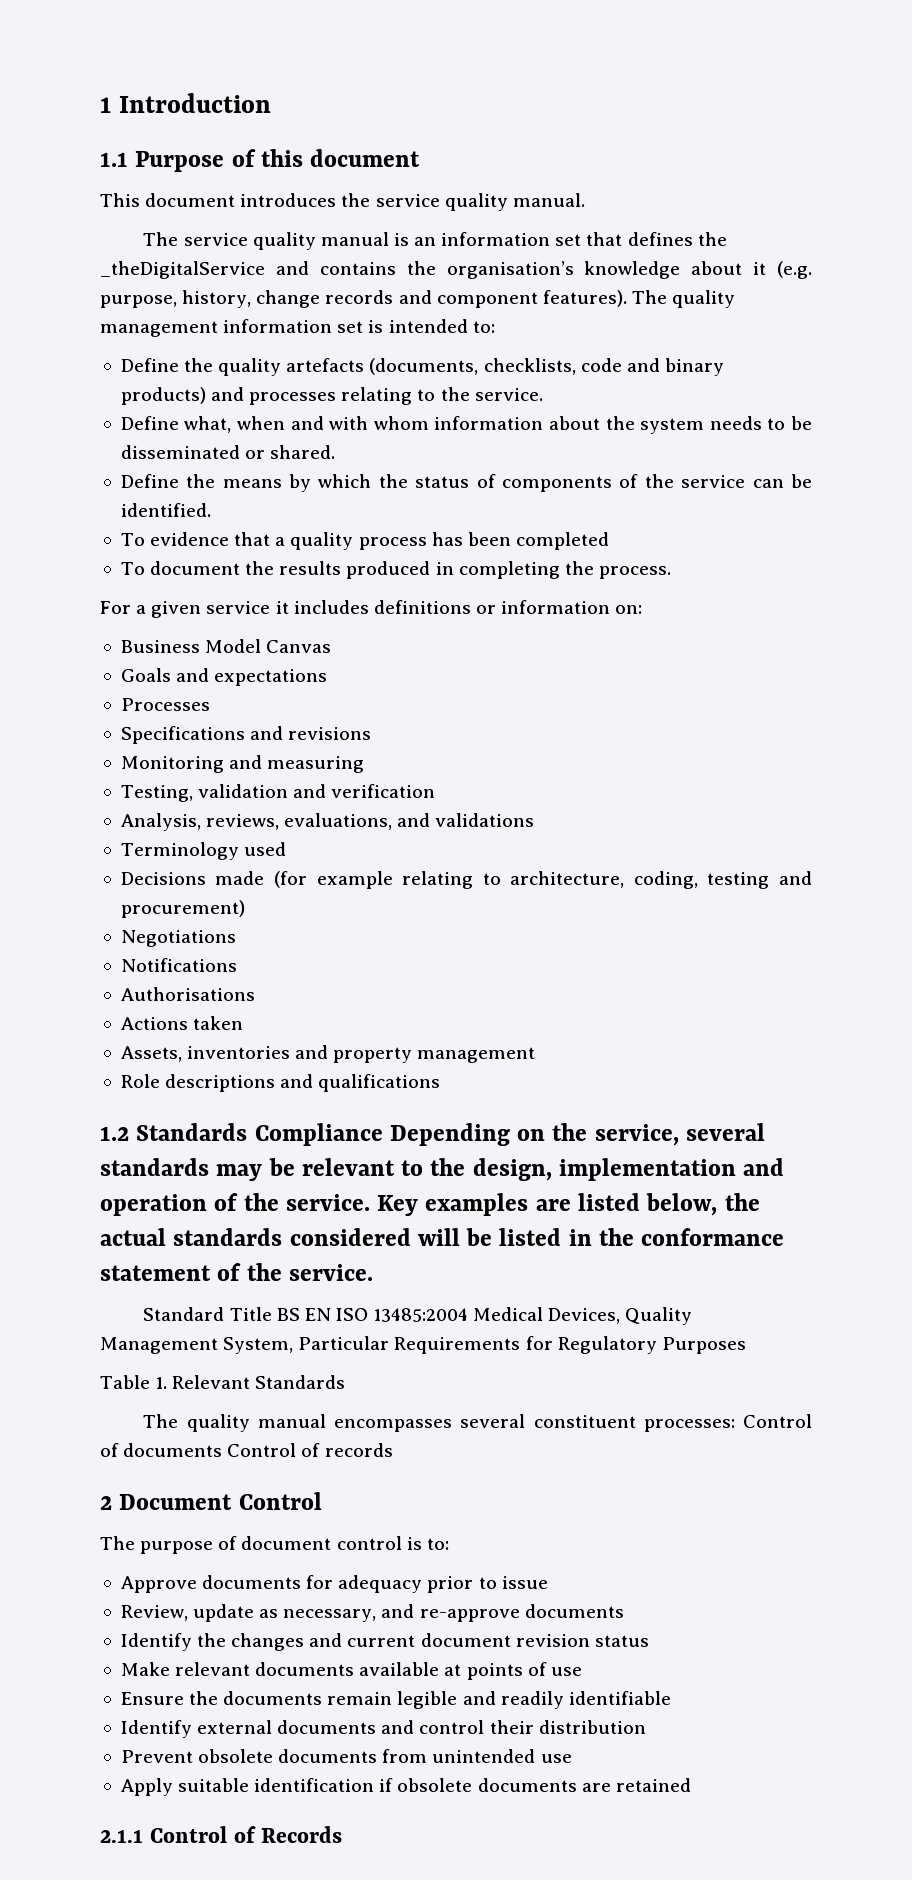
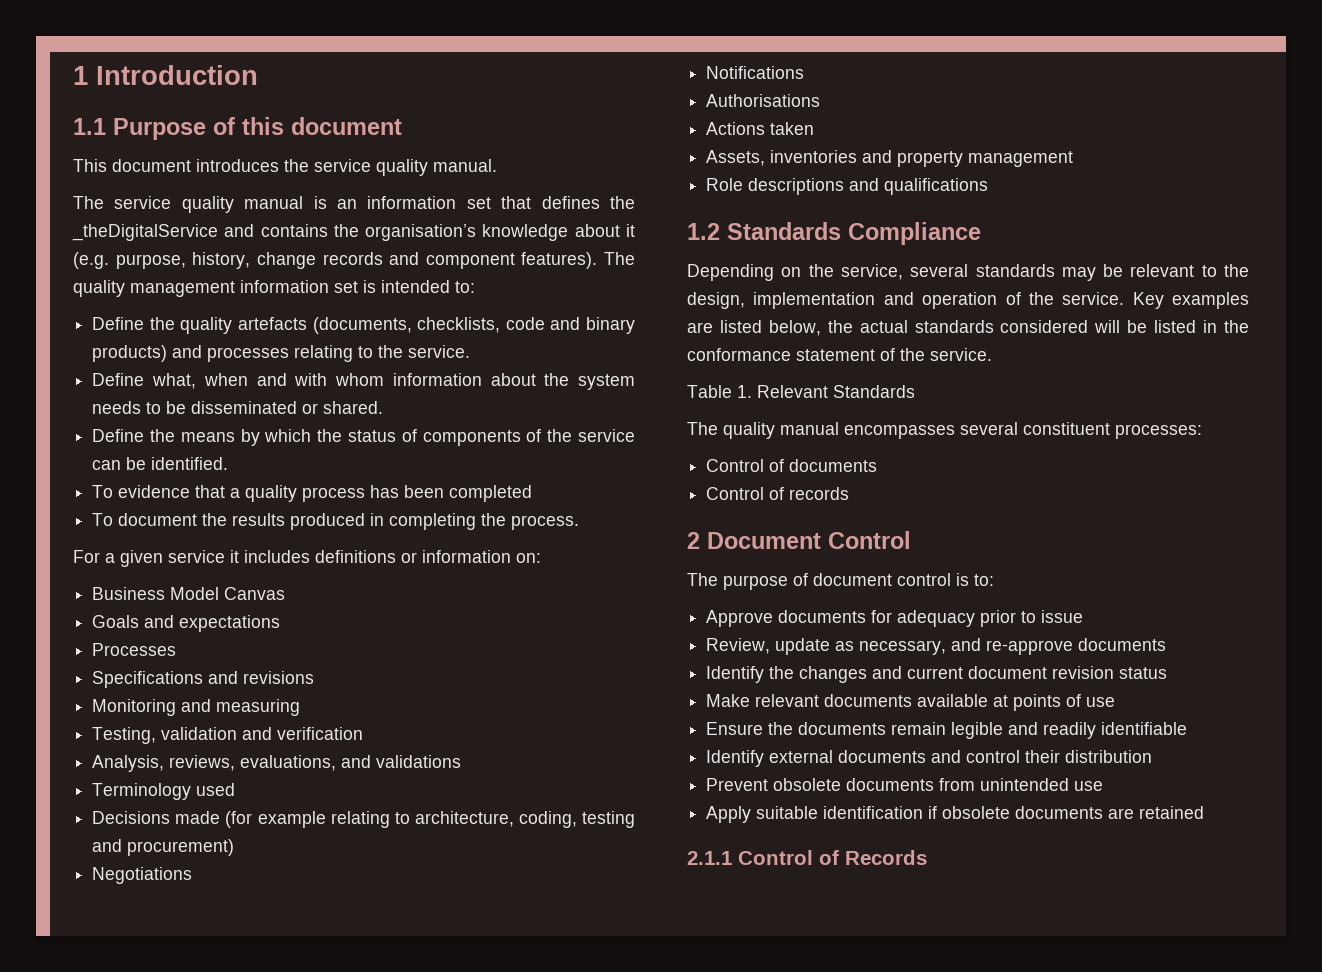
(383, 1134) none -> (981, 233) //
[143,1307,693,1325] [100,1336,746,1354] // Standard Title BS EN ISO 13485:2004 Medical Devices, Quality Management System, Particular Requirements for Regulatory Purposes -> (992, 354) none
(735, 1425) none -> (1202, 431) //
(223, 1450) none -> (878, 465) //

